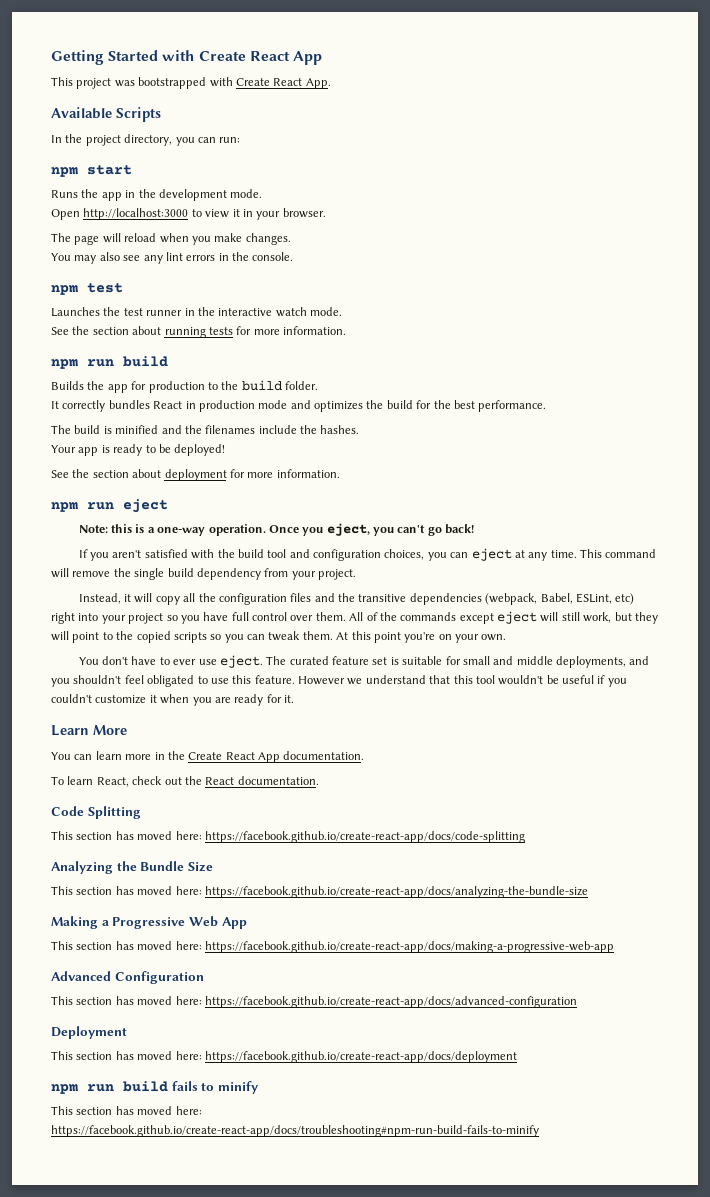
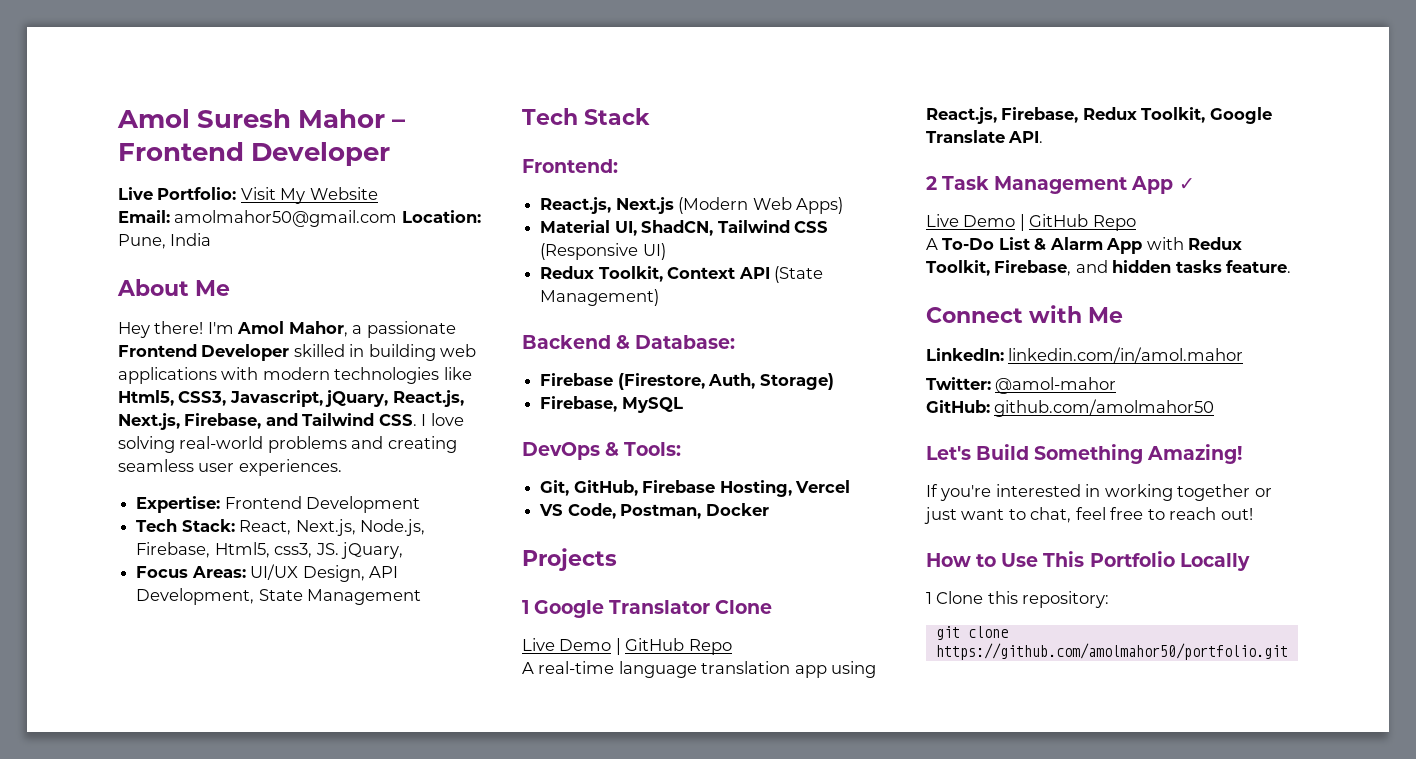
[51,50,322,65] [51,77,331,89] [51,107,161,122] [51,134,241,146] [51,165,132,177] [51,189,263,201] [51,208,326,220] [51,233,291,245] [51,252,294,264] [51,283,123,295] [51,307,342,317] [51,326,346,338] [51,356,168,369] [51,380,318,393] [51,400,547,412] [51,425,360,434] [51,444,226,456] [51,469,340,481] [51,499,168,513] [78,523,475,536] [78,548,657,561] [51,568,356,580] [78,593,635,605] [51,611,658,624] [51,631,507,643] [78,655,650,668] [51,675,627,687] [51,694,294,706] [51,725,127,736] [51,751,365,763] [51,776,319,787] [51,806,141,819] [51,831,525,843] [51,861,213,874] [51,886,588,898] [51,916,247,929] [51,941,614,953] [51,971,204,984] [51,996,577,1008] [51,1026,127,1039] [51,1051,517,1063] [51,1081,258,1094] [51,1106,202,1115] [51,1125,539,1137] Getting Started with Create React App // This project was bootstrapped with Create React App. // Available Scripts // In the project directory, you can run: // npm start // Runs the app in the development mode. // Open http://localhost:3000 to view it in your browser. // The page will reload when you make changes. // You may also see any lint errors in the console. // npm test // Launches the test runner in the interactive watch mode. // See the section about running tests for more information. // npm run build // Builds the app for production to the build folder. // It correctly bundles React in production mode and optimizes the build for the best performance. // The build is minified and the filenames include the hashes. // Your app is ready to be deployed! // See the section about deployment for more information. // npm run eject // Note: this is a one-way operation. Once you eject, you can't go back! // If you aren't satisfied with the build tool and configuration choices, you can eject at any time. This command will remove the single build dependency from your project. // Instead, it will copy all the configuration files and the transitive dependencies (webpack, Babel, ESLint, etc) right into your project so you have full control over them. All of the commands except eject will still work, but they will point to the copied scripts so you can tweak them. At this point you're on your own. // You don't have to ever use eject. The curated feature set is suitable for small and middle deployments, and you shouldn't feel obligated to use this feature. However we understand that this tool wouldn't be useful if you couldn't customize it when you are ready for it. // Learn More // You can learn more in the Create React App documentation. // To learn React, check out the React documentation. // Code Splitting // This section has moved here: https://facebook.github.io/create-react-app/docs/code-splitting // Analyzing the Bundle Size // This section has moved here: https://facebook.github.io/create-react-app/docs/analyzing-the-bundle-size // Making a Progressive Web App // This section has moved here: https://facebook.github.io/create-react-app/docs/making-a-progressive-web-app // Advanced Configuration // This section has moved here: https://facebook.github.io/create-react-app/docs/advanced-configuration // Deployment // This section has moved here: https://facebook.github.io/create-react-app/docs/deployment // npm run build fails to minify // This section has moved here: https://facebook.github.io/create-react-app/docs/troubleshooting#npm-run-build-fails-to-minify -> [117,109,406,128] [118,142,391,166] [118,187,378,204] [118,210,481,227] [118,233,212,249] [117,279,230,296] [118,321,456,338] [118,344,477,361] [118,367,472,384] [118,390,464,407] [118,413,464,430] [118,436,457,453] [118,459,342,476] [136,496,421,513] [136,519,425,536] [136,542,403,559] [136,564,398,582] [136,588,422,605] [522,108,650,125] [522,159,618,173] [540,197,843,214] [540,220,828,236] [540,243,666,260] [540,266,823,283] [540,289,660,306] [522,335,736,349] [540,373,834,390] [540,396,683,413] [522,442,682,460] [540,480,850,497] [539,503,769,519] [522,548,617,571] [522,600,773,618] [522,638,732,655] [522,661,877,678] [926,107,1272,124] [926,130,1044,143] [926,176,1195,194] [926,214,1136,231] [926,237,1243,254] [926,260,1292,276] [926,305,1123,323] [926,347,1244,363] [926,377,1117,394] [926,399,1215,417] [926,444,1243,464] [926,484,1272,501] [924,507,1253,524] [926,551,1250,571] [926,591,1110,608] [935,626,1008,640] [935,643,1288,660] Amol Suresh Mahor – Frontend Developer // Live Portfolio: Visit My Website // Email: amolmahor50@gmail.com Location: Pune, India // About Me // Hey there! I'm Amol Mahor, a passionate Frontend Developer skilled in building web applications with modern technologies like Html5, CSS3, Javascript, jQuary, React.js, Next.js, Firebase, and Tailwind CSS. I love solving real-world problems and creating seamless user experiences. // Expertise: Frontend Development // Tech Stack: React, Next.js, Node.js, Firebase, Html5, css3, JS. jQuary, // Focus Areas: UI/UX Design, API Development, State Management // Tech Stack // Frontend: // React.js, Next.js (Modern Web Apps) // Material UI, ShadCN, Tailwind CSS (Responsive UI) // Redux Toolkit, Context API (State Management) // Backend & Database: // Firebase (Firestore, Auth, Storage) // Firebase, MySQL // DevOps & Tools: // Git, GitHub, Firebase Hosting, Vercel // VS Code, Postman, Docker // Projects // 1 Google Translator Clone // Live Demo | GitHub Repo // A real-time language translation app using React.js, Firebase, Redux Toolkit, Google Translate API. // 2 Task Management App ✓ // Live Demo | GitHub Repo // A To-Do List & Alarm App with Redux Toolkit, Firebase, and hidden tasks feature. // Connect with Me // LinkedIn: linkedin.com/in/amol.mahor // Twitter: @amol-mahor // GitHub: github.com/amolmahor50 // Let's Build Something Amazing! // If you're interested in working together or just want to chat, feel free to reach out! // How to Use This Portfolio Locally // 1 Clone this repository: // git clone https://github.com/amolmahor50/portfolio.git

